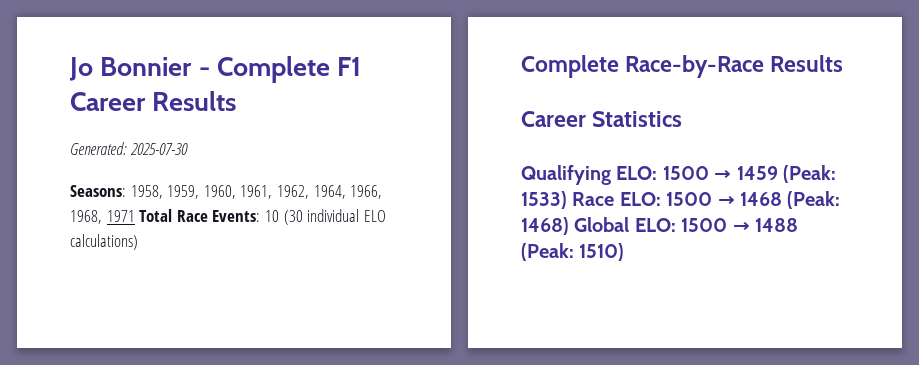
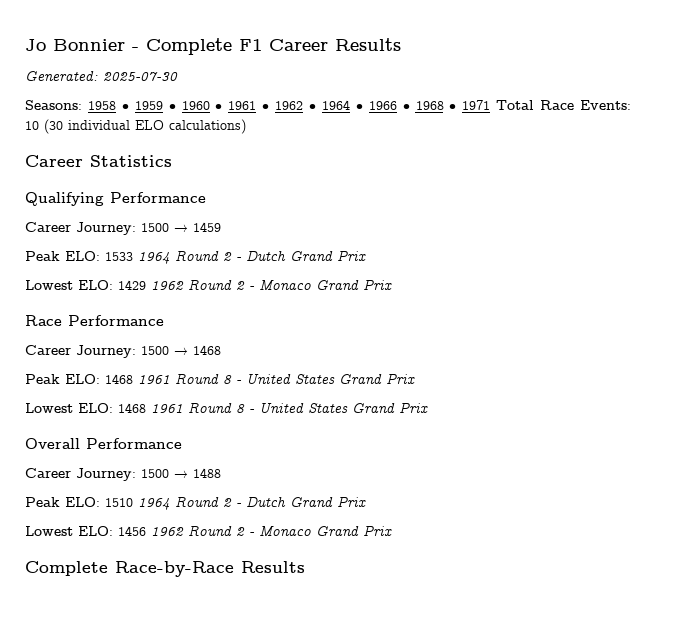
[130,185,383,199] [70,210,102,224] 1958, 1959, 1960, 1961, 1962, 1964, 1966, 1968, -> [87,100,457,110] 1958 • 1959 • 1960 • 1961 • 1962 • 1964 • 1966 • 1968 •
[521,55,844,78] // Complete Race-by-Race Results -> (246, 126) none
[616,166,658,180] ELO: -> [110,192,206,203] [25,222,136,235] Performance // Career Journey:
[783,165,836,183] [521,191,841,209] [521,217,798,235] [521,243,625,261] (Peak: 1533) Race ELO: 1500 → 1468 (Peak: 1468) Global ELO: 1500 → 1488 (Peak: 1510) -> [25,250,366,264] [25,279,392,291] [25,315,164,326] [25,345,221,358] [25,373,415,385] [25,402,428,414] [25,438,182,449] [25,468,221,481] [25,496,366,510] [25,525,392,537] [25,561,305,577] // Peak ELO: 1533 1964 Round 2 - Dutch Grand Prix // Lowest ELO: 1429 1962 Round 2 - Monaco Grand Prix // Race Performance // Career Journey: 1500 → 1468 // Peak ELO: 1468 1961 Round 8 - United States Grand Prix // Lowest ELO: 1468 1961 Round 8 - United States Grand Prix // Overall Performance // Career Journey: 1500 → 1488 // Peak ELO: 1510 1964 Round 2 - Dutch Grand Prix // Lowest ELO: 1456 1962 Round 2 - Monaco Grand Prix // Complete Race-by-Race Results

